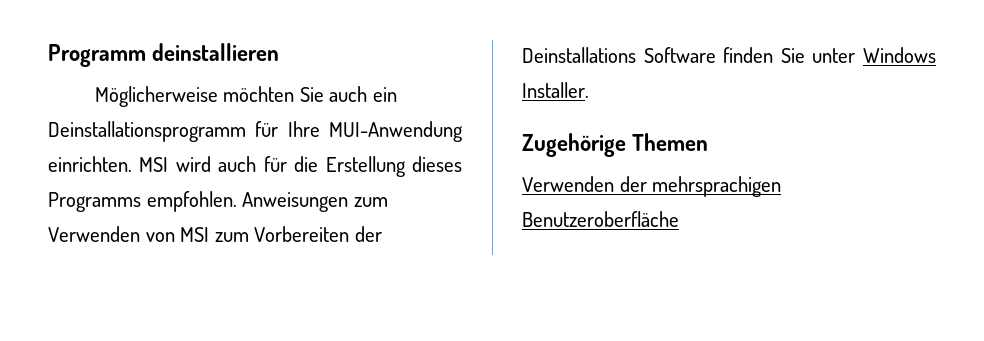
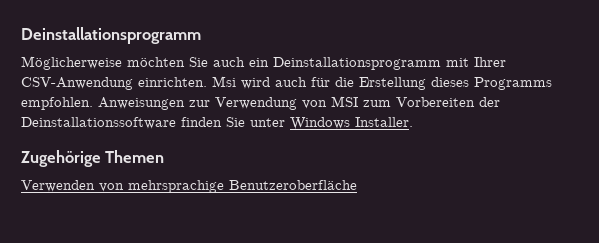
[48,43,280,67] Programm deinstallieren -> [21,27,201,44] Deinstallationsprogramm
[255,121,463,142] [48,156,169,172] für Ihre MUI-Anwendung einrichten. MSI -> [446,57,506,67] [21,76,236,90] mit Ihrer CSV-Anwendung einrichten. Msi
[353,197,388,207] [48,226,140,242] zum Verwenden -> [189,97,297,110] zur Verwendung
[522,47,716,63] Deinstallations Software -> [21,117,176,129] Deinstallationssoftware
[619,176,782,197] der mehrsprachigen -> [99,180,224,193] von mehrsprachige

